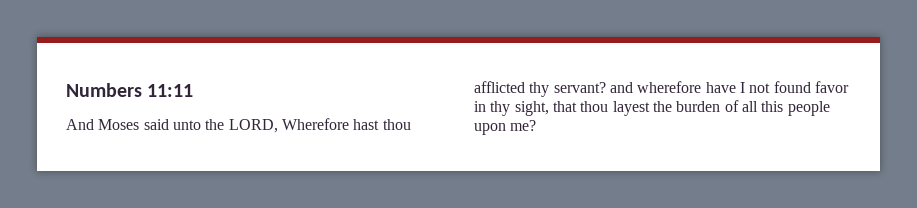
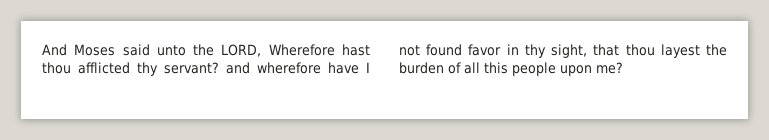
[66,83,194,97] Numbers 11:11 // -> (42, 50) none

